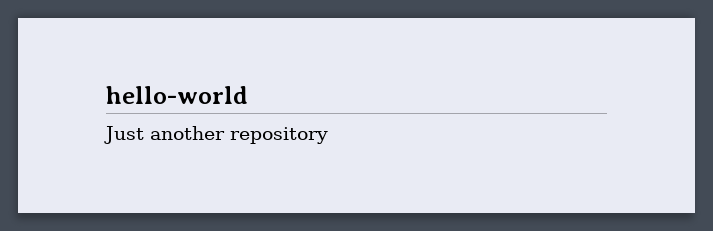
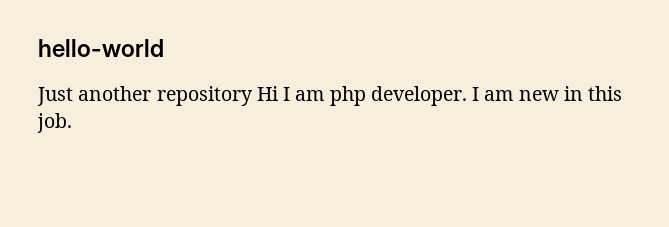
(328, 135) none -> [256,86,623,106] [37,113,72,133] Hi I am php developer. I am new in this job.

